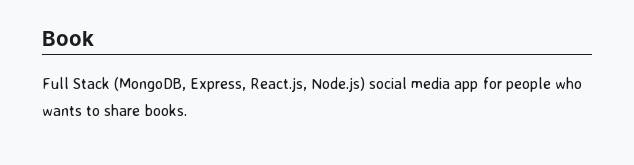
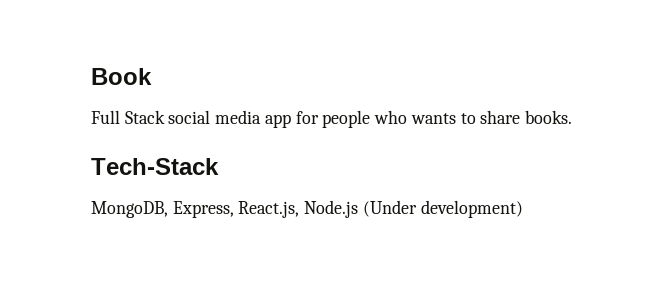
[114,77,365,92] (MongoDB, Express, React.js, Node.js) -> (165, 117) none
(187, 110) none -> [91,158,219,175] [91,200,523,218] // Tech-Stack // MongoDB, Express, React.js, Node.js (Under development)

